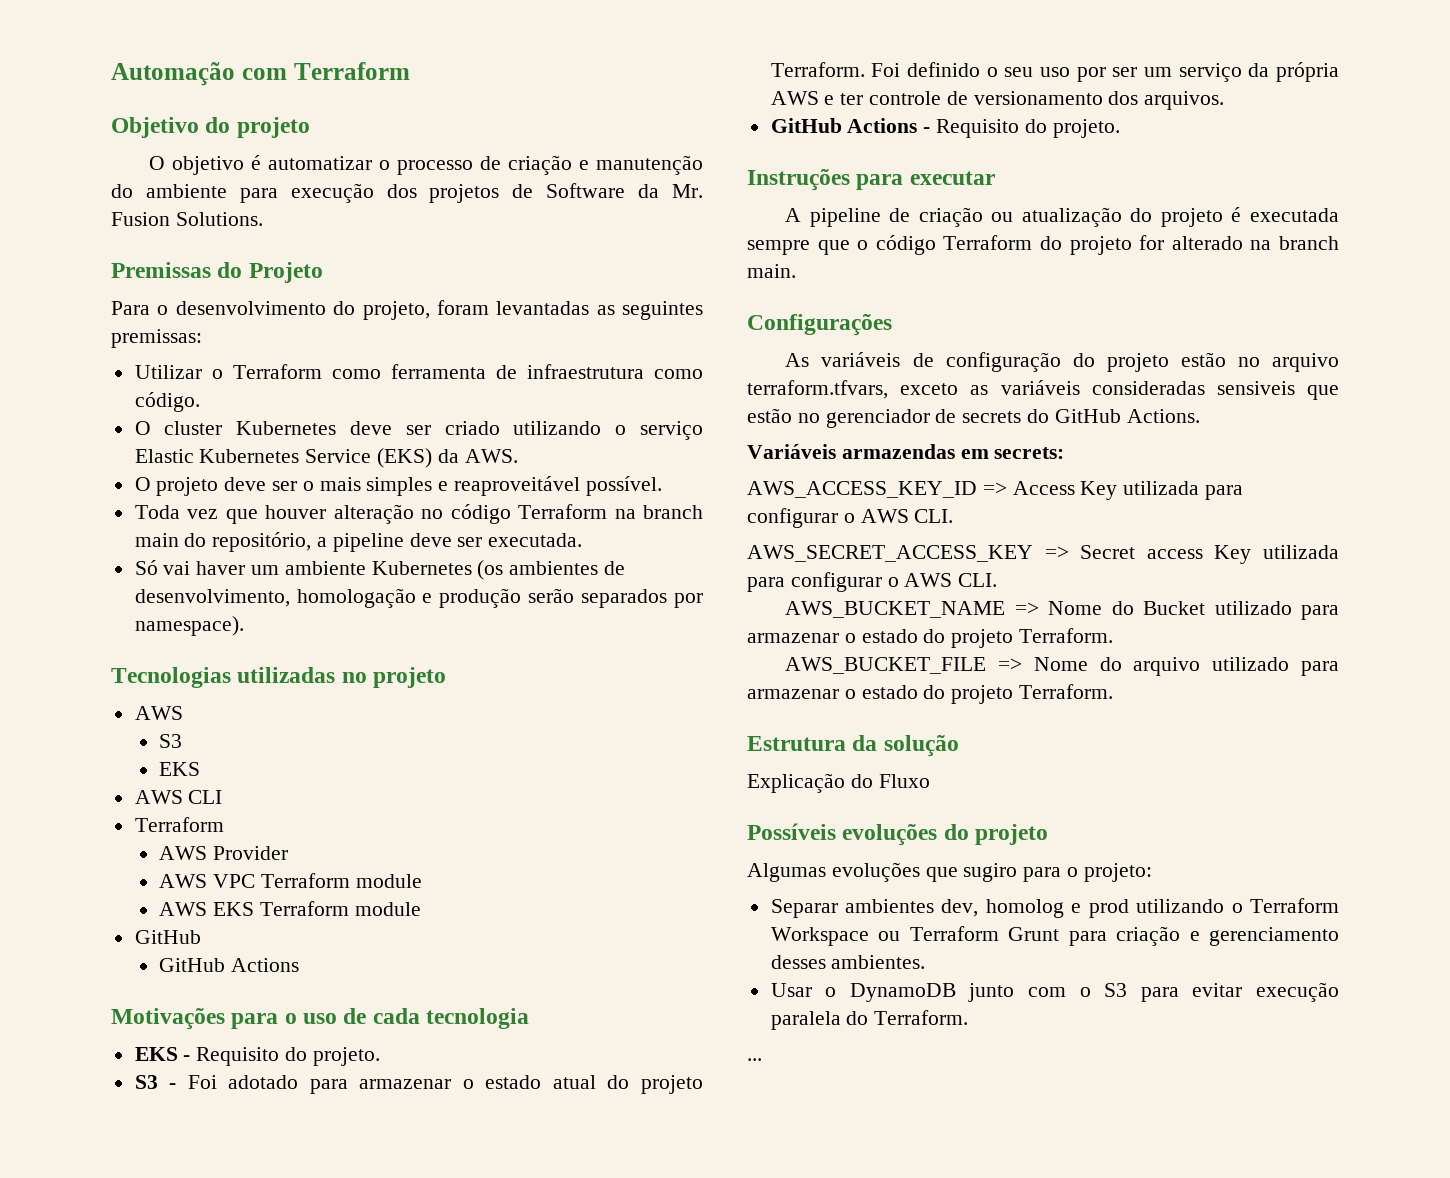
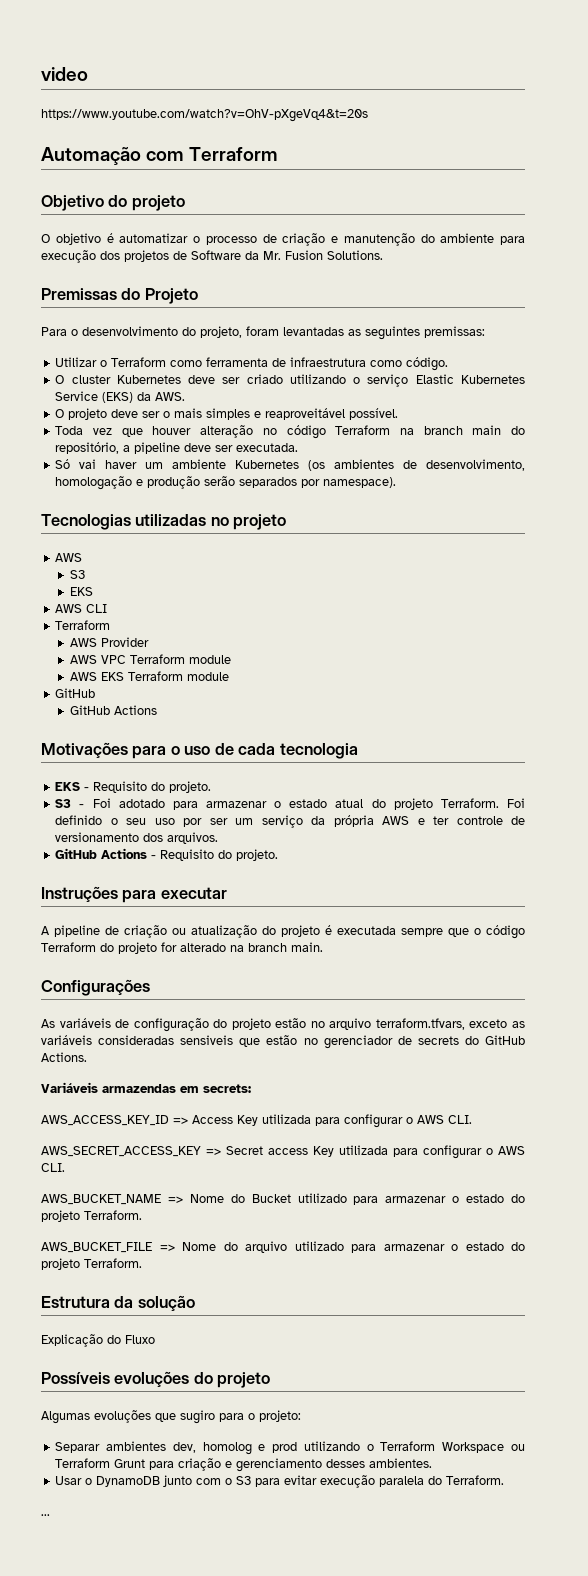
(111, 74) none -> [41,67,88,81] [41,109,368,122] video // https://www.youtube.com/watch?v=OhV-pXgeVq4&t=20s //

